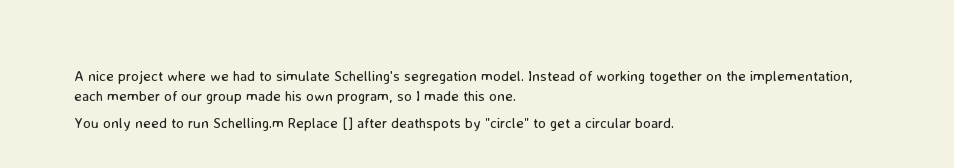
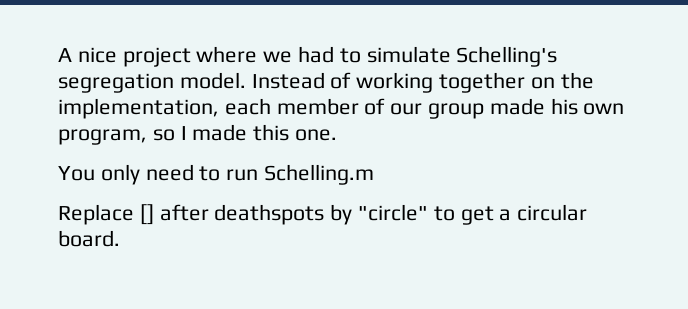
(284, 124) none -> (375, 174) //

